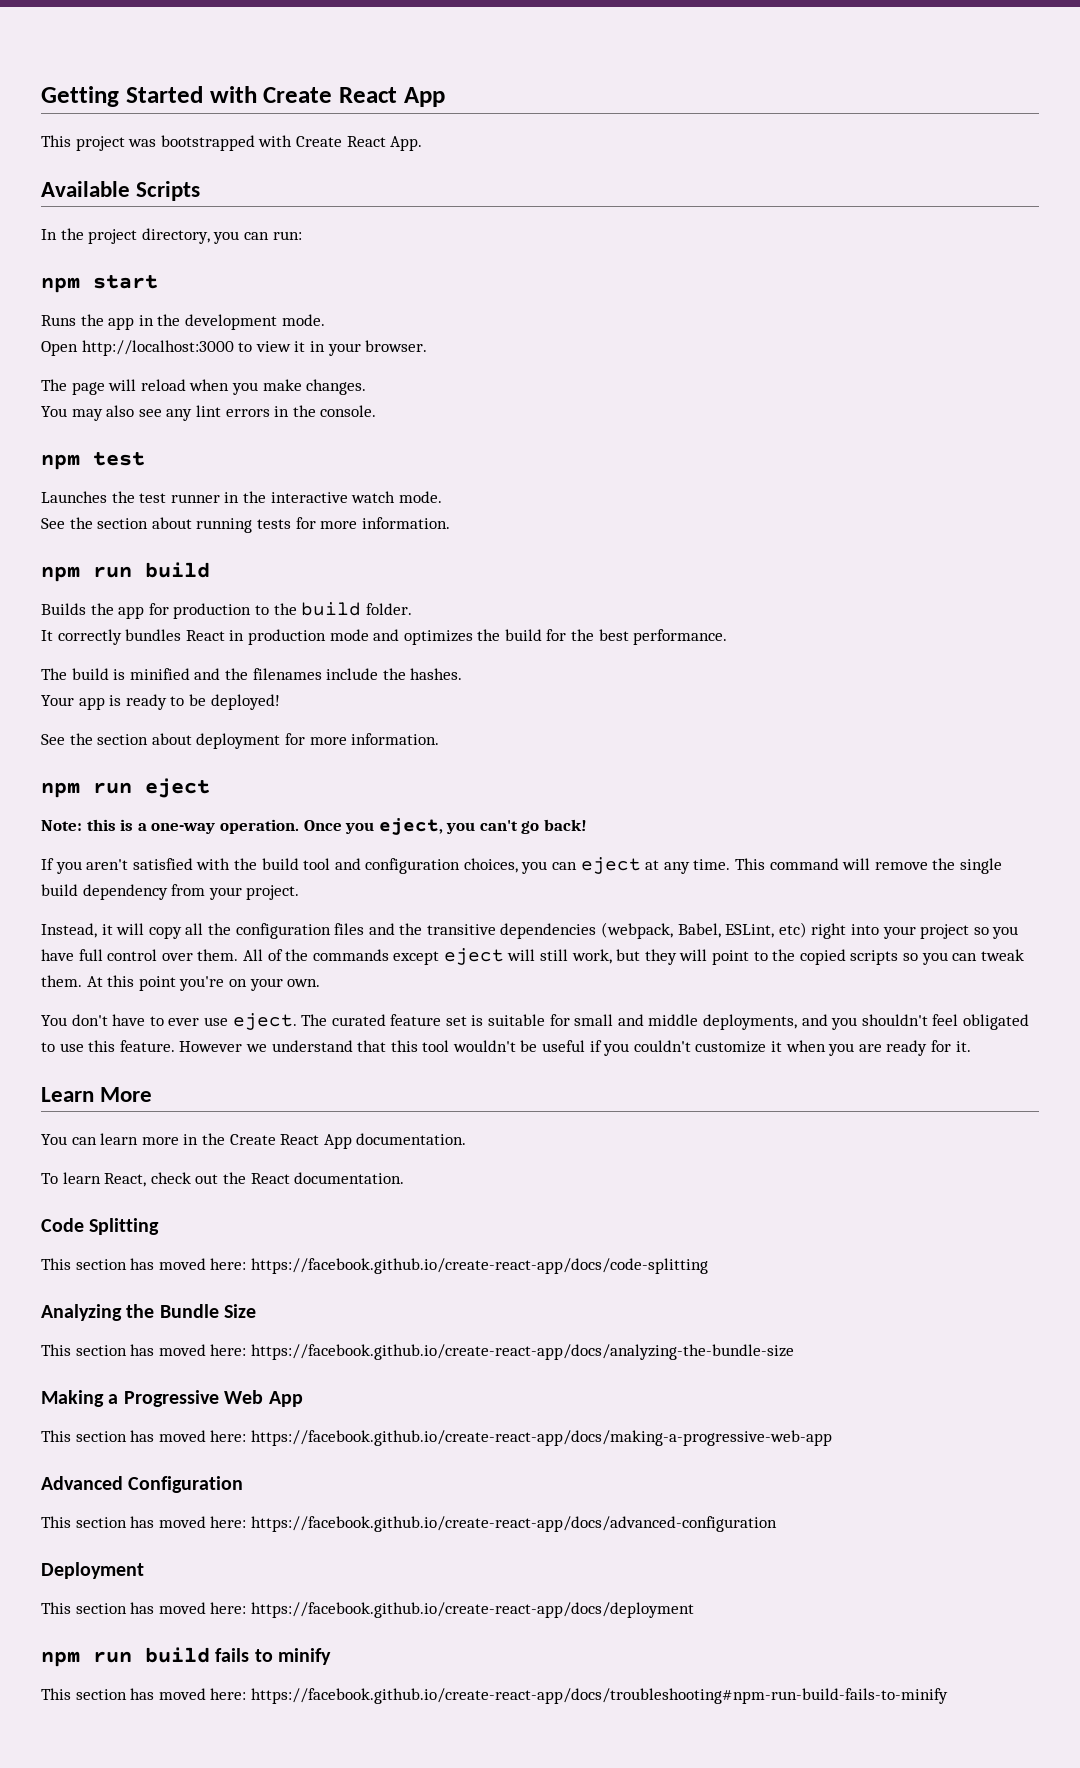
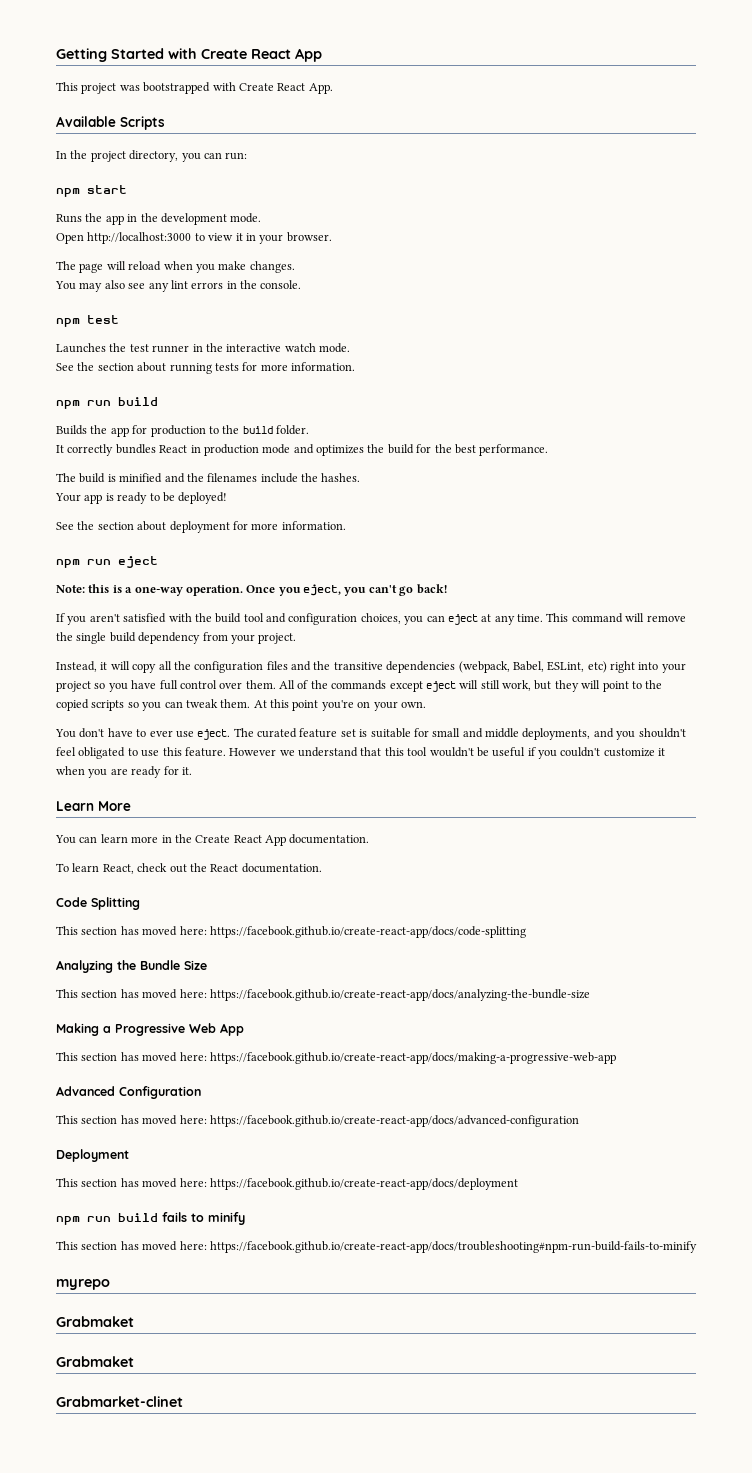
(948, 1696) none -> [56,1279,110,1290] [56,1316,134,1327] [56,1356,134,1367] [56,1396,183,1407] // myrepo // Grabmaket // Grabmaket // Grabmarket-clinet

